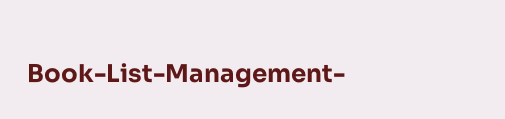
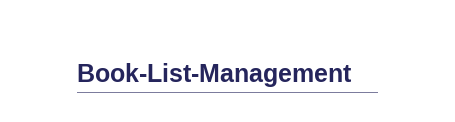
[27,63,345,88] Book-List-Management- -> [77,63,352,87] Book-List-Management

